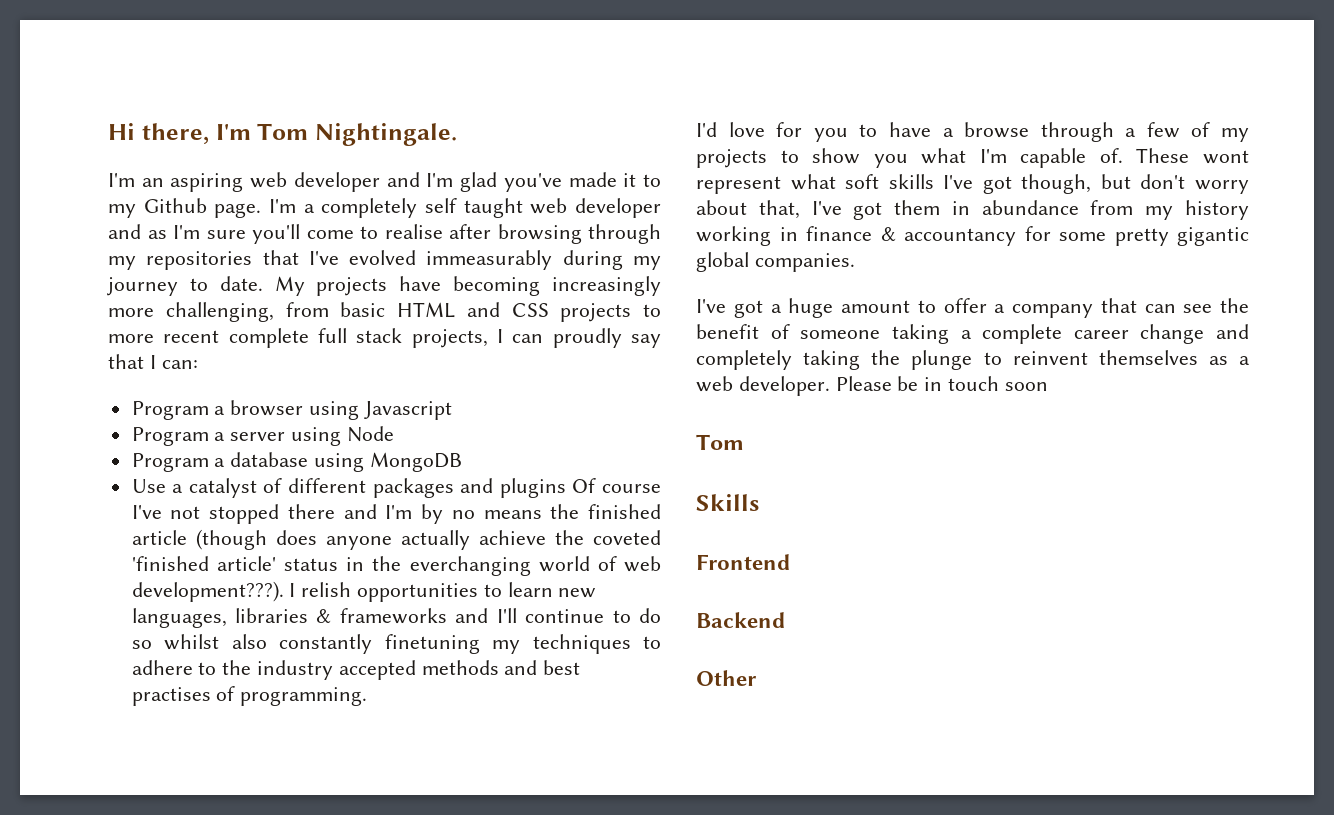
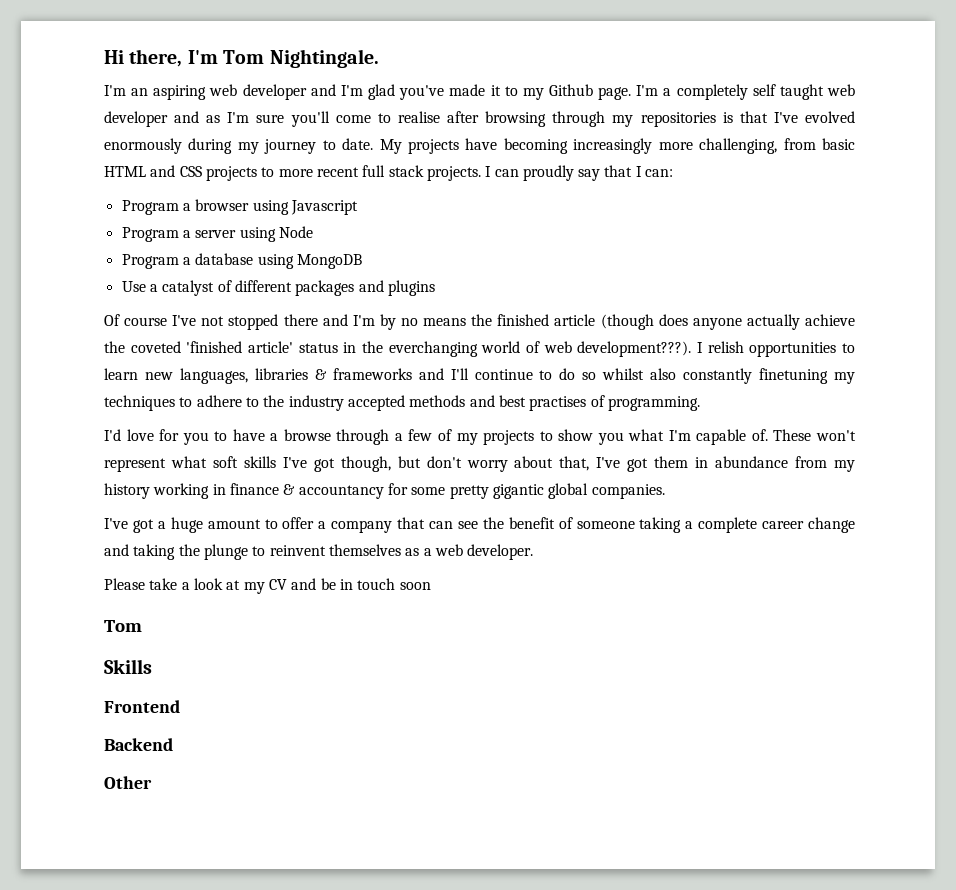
(253, 260) none -> [722,112,733,123] is
[426,250,553,270] immeasurably -> [104,138,182,154] enormously
[228,328,309,348] complete -> (359, 172) none
[411,329,488,348] projects, -> [426,166,481,181] projects.
(566, 488) none -> (435, 288) //
[1203,150,1249,164] wont -> [816,430,856,441] won't
[696,350,792,370] completely -> (129, 550) none
[835,376,892,391] Please -> [104,578,317,594] // Please take a look at my CV and

